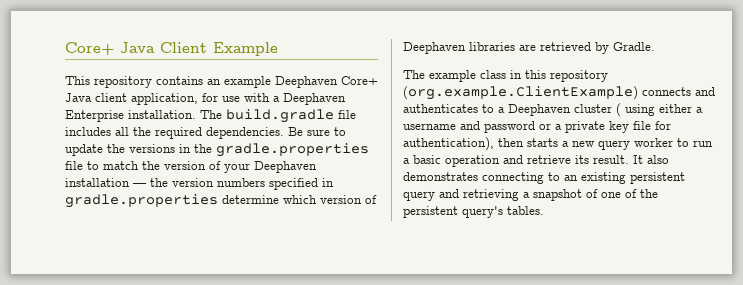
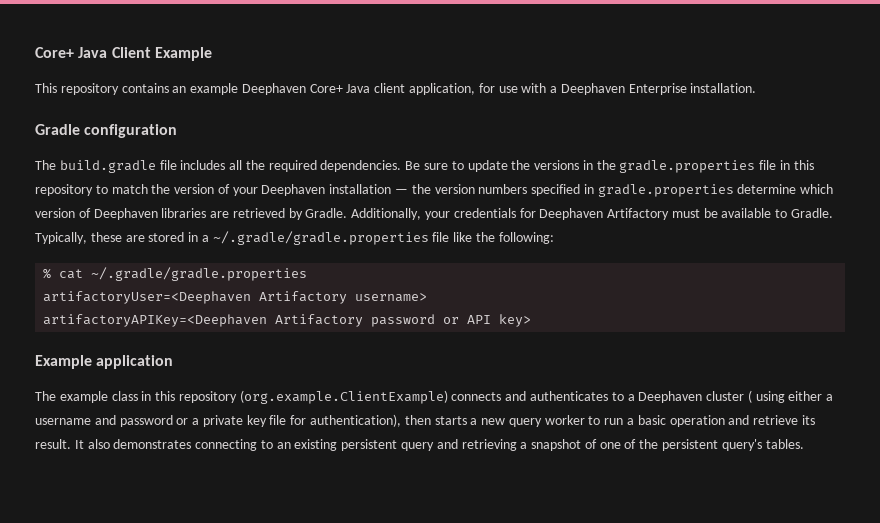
(196, 114) none -> [35,124,178,138] // Gradle configuration //
(83, 165) none -> [780,160,814,170] [35,184,93,196] in this repository
(655, 46) none -> [351,208,834,220] [35,231,554,245] [43,267,308,281] [43,291,428,304] [43,314,532,327] [35,355,174,369] Additionally, your credentials for Deephaven Artifactory must be available to Gradle. Typically, these are stored in a ~/.gradle/gradle.properties file like the following: // % cat ~/.gradle/gradle.properties // artifactoryUser=<Deephaven Artifactory username> // artifactoryAPIKey=<Deephaven Artifactory password or API key> // Example application

